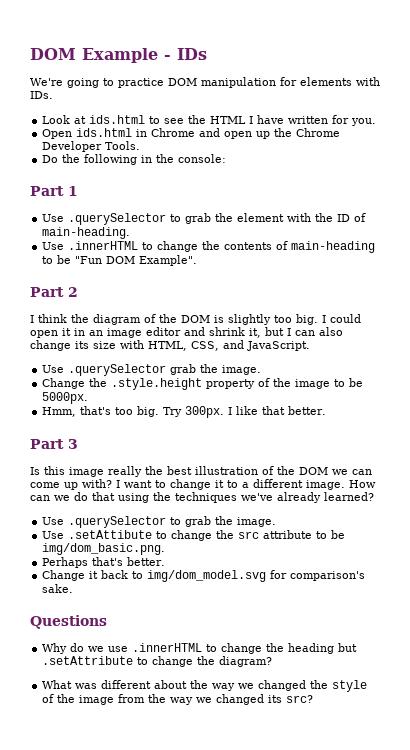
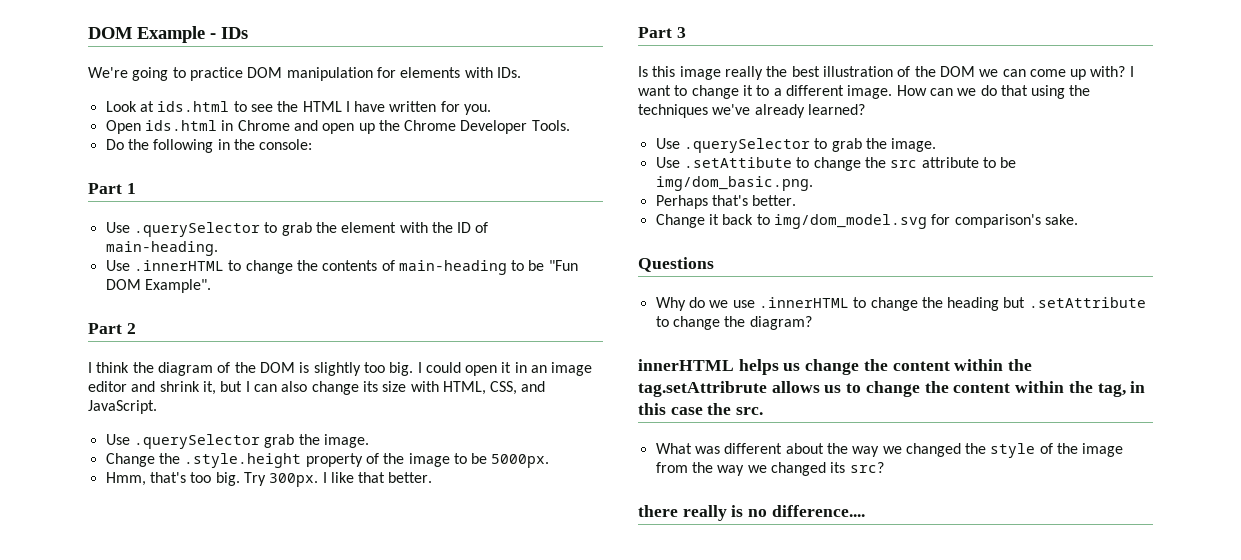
(273, 661) none -> [638,359,1033,375] [638,381,1146,397] [638,403,764,415] // innerHTML helps us change the content within the tag.setAttribrute allows us to change the content within the tag, in this case the src.
(314, 699) none -> [638,505,865,521] // there really is no difference....

